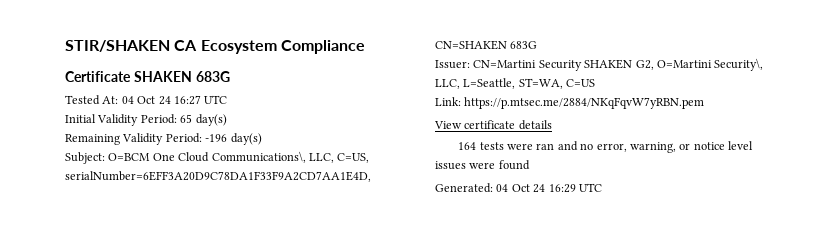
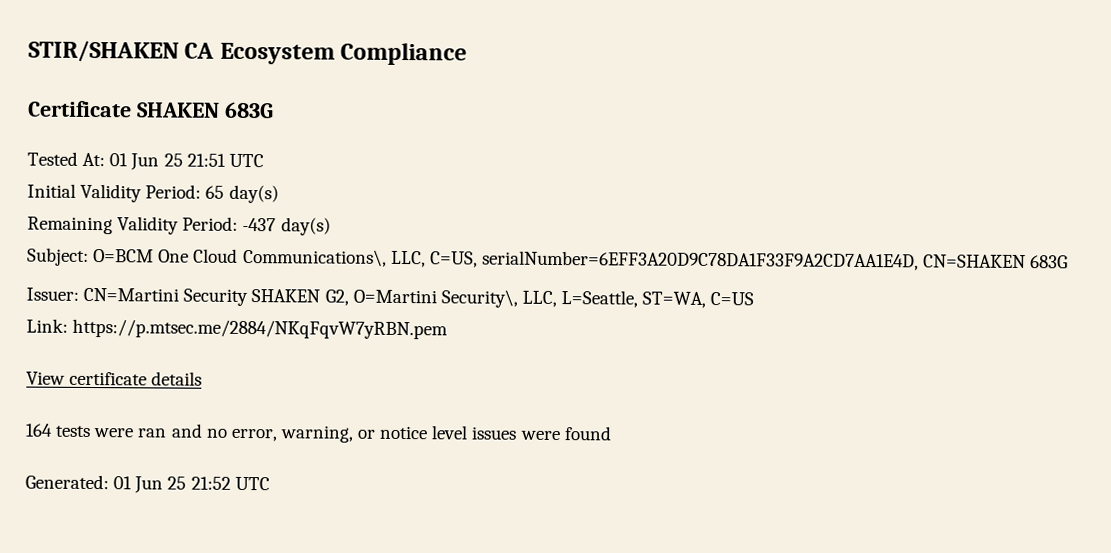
[121,95,201,105] 04 Oct 24 16:27 -> [109,153,226,171] 01 Jun 25 21:51
[205,134,228,142] -196 -> [242,217,277,232] -437
[496,184,576,193] 04 Oct 24 16:29 -> [113,476,231,494] 01 Jun 25 21:52

